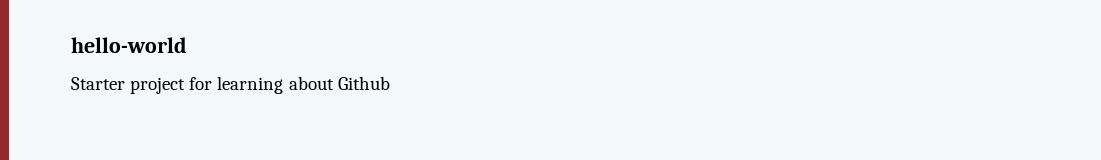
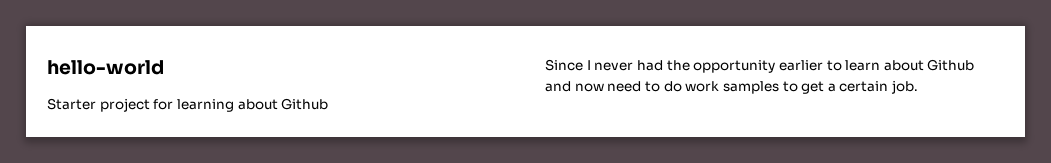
(390, 83) none -> [545,59,975,73] [545,80,919,94] // Since I never had the opportunity earlier to learn about Github and now need to do work samples to get a certain job.

